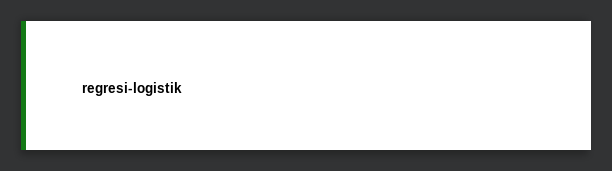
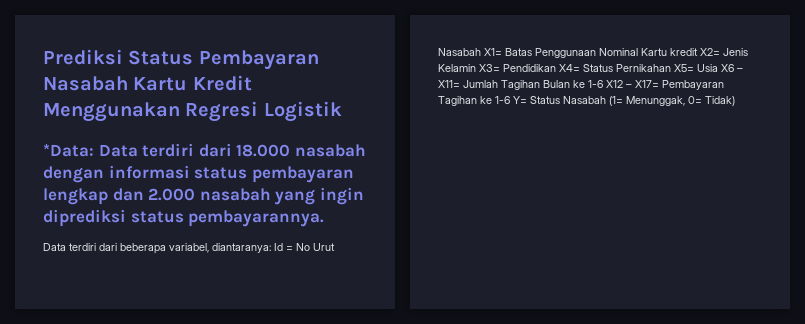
[82,82,182,96] regresi-logistik -> [43,49,319,70] [43,75,252,91] [43,101,342,122] [43,143,366,157] [43,165,354,183] [43,187,364,205] [43,209,325,227] [43,243,335,254] [438,48,748,58] [438,64,743,72] [438,80,724,90] [438,96,735,106] Prediksi Status Pembayaran Nasabah Kartu Kredit Menggunakan Regresi Logistik // *Data: Data terdiri dari 18.000 nasabah dengan informasi status pembayaran lengkap dan 2.000 nasabah yang ingin diprediksi status pembayarannya. // Data terdiri dari beberapa variabel, diantaranya: Id = No Urut Nasabah X1= Batas Penggunaan Nominal Kartu kredit X2= Jenis Kelamin X3= Pendidikan X4= Status Pernikahan X5= Usia X6 – X11= Jumlah Tagihan Bulan ke 1-6 X12 – X17= Pembayaran Tagihan ke 1-6 Y= Status Nasabah (1= Menunggak, 0= Tidak)

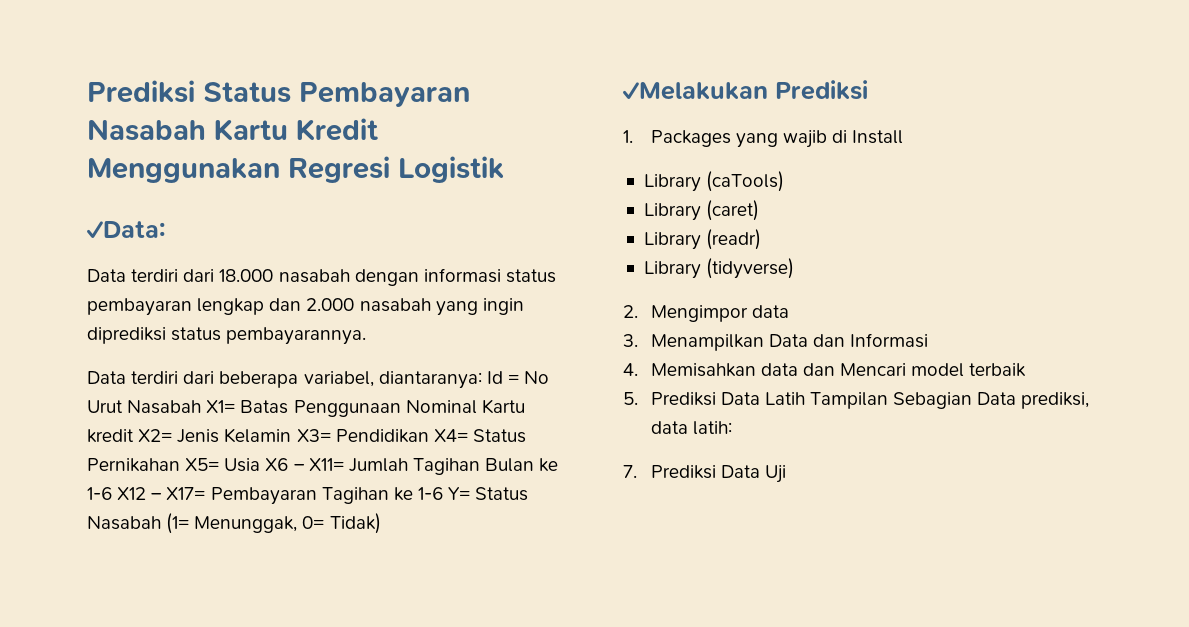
[43,144,94,157] *Data: -> [87,221,166,239] ✓Data: //
(735, 101) none -> [623,80,868,100] [623,130,904,148] [643,171,785,192] [643,200,760,221] [643,229,762,250] [643,258,795,279] [623,305,789,322] [623,333,928,351] [623,363,1027,377] [623,392,1090,409] [650,421,732,435] [623,465,786,483] // ✓Melakukan Prediksi // 1. Packages yang wajib di Install // Library (caTools) // Library (caret) // Library (readr) // Library (tidyverse) // 2. Mengimpor data // 3. Menampilkan Data dan Informasi // 4. Memisahkan data dan Mencari model terbaik // 5. Prediksi Data Latih Tampilan Sebagian Data prediksi, data latih: // 7. Prediksi Data Uji

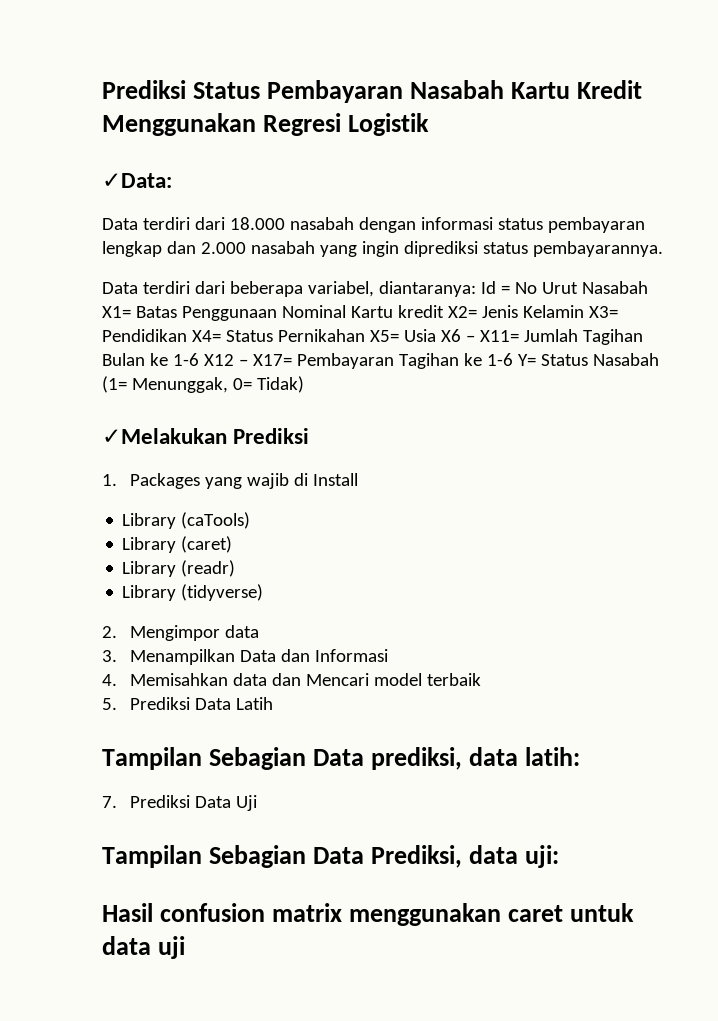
(805, 398) none -> (274, 703) //
(786, 474) none -> [102,845,560,868] [102,903,635,926] [102,936,186,959] // Tampilan Sebagian Data Prediksi, data uji: // Hasil confusion matrix menggunakan caret untuk data uji

